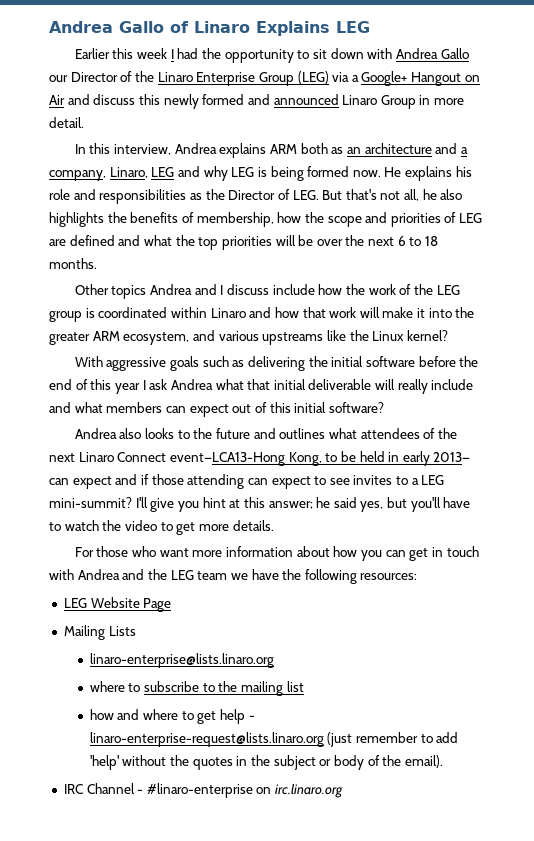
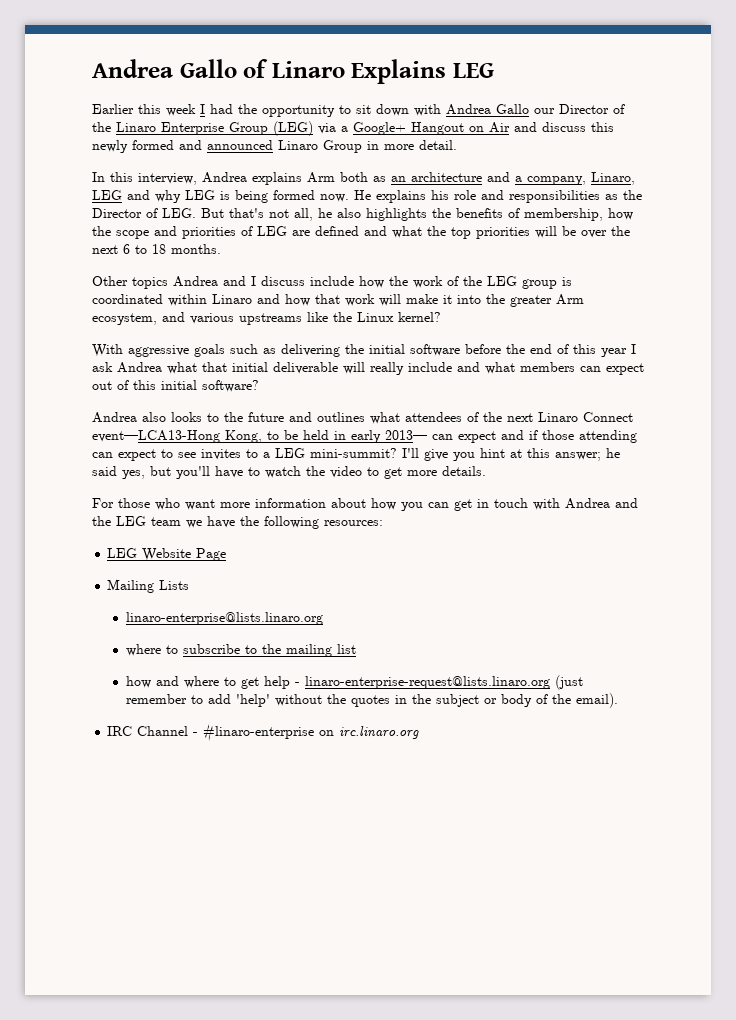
[270,144,298,154] ARM -> [307,172,335,183] Arm
[92,331,120,341] ARM -> [556,294,584,305] Arm

